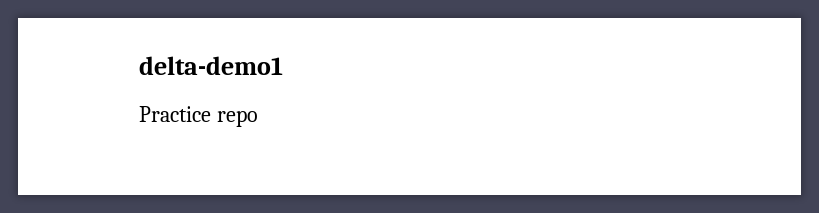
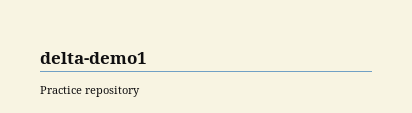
[216,110,258,127] repo -> [85,86,140,97] repository

